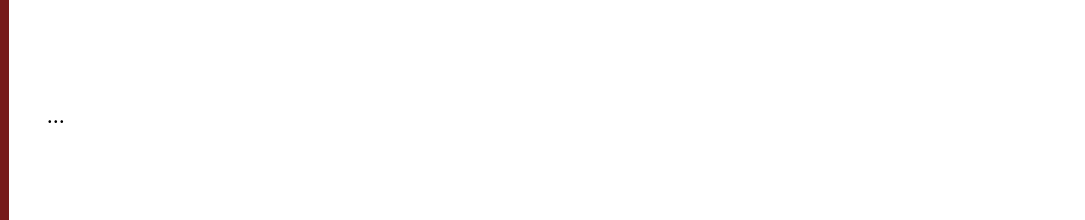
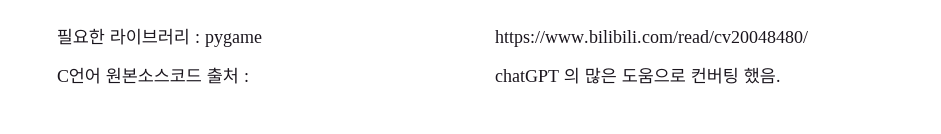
[47,120,65,123] ... -> [57,28,262,47] [57,67,249,84] [495,30,808,47] [495,67,781,84] 필요한 라이브러리 : pygame // C언어 원본소스코드 출처 : https://www.bilibili.com/read/cv20048480/ // chatGPT 의 많은 도움으로 컨버팅 했음.

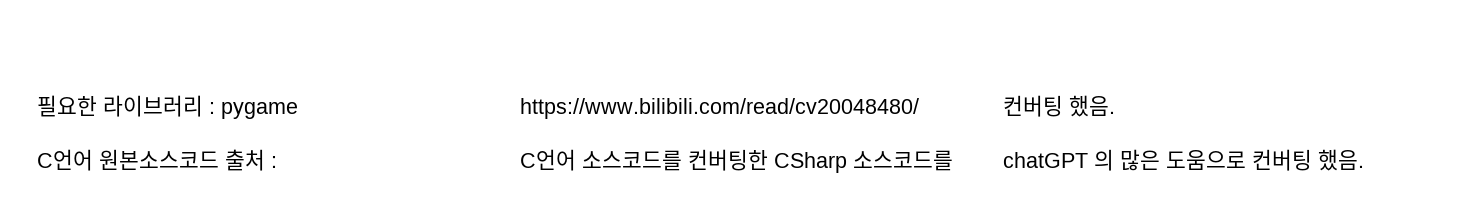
(808, 38) none -> [520,149,953,173] [1003,95,1115,117] // C언어 소스코드를 컨버팅한 CSharp 소스코드를 컨버팅 했음.

